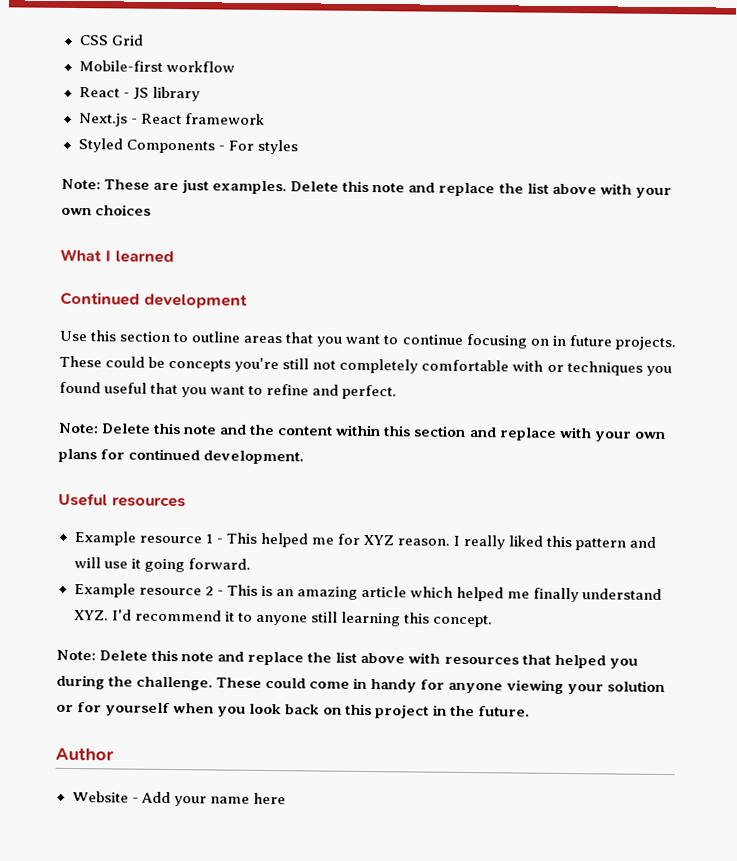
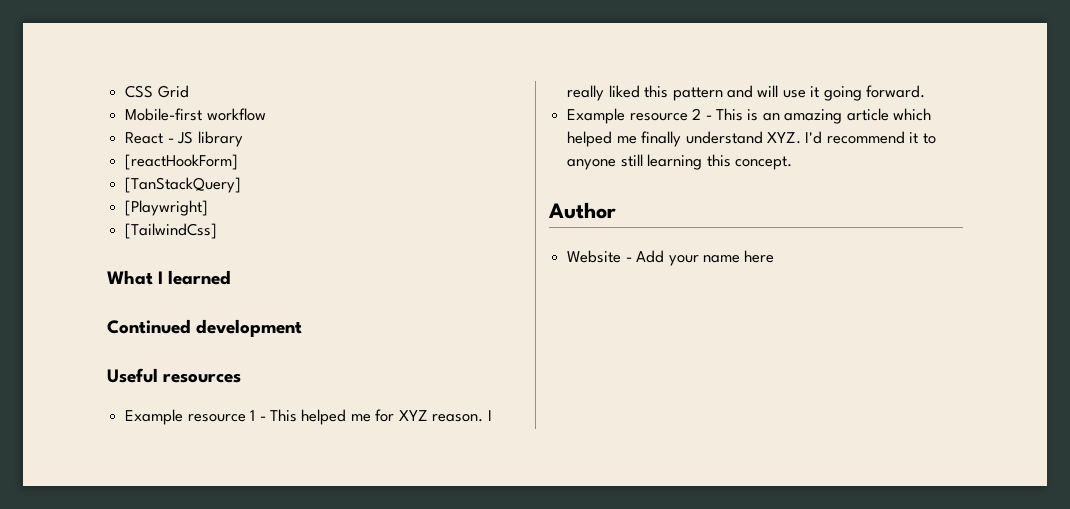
[78,113,265,127] [77,138,298,155] [61,178,672,199] [61,204,152,216] Next.js - React framework // Styled Components - For styles // Note: These are just examples. Delete this note and replace the list above with your own choices -> [125,154,239,170] [125,177,242,193] [125,200,209,216] [125,223,218,239] [reactHookForm] // [TanStackQuery] // [Playwright] // [TailwindCss]
[59,330,676,351] [59,355,672,377] [59,381,398,400] [58,422,665,442] [58,448,305,465] // Use this section to outline areas that you want to continue focusing on in future projects. These could be concepts you're still not completely comfortable with or techniques you found useful that you want to refine and perfect. // Note: Delete this note and the content within this section and replace with your own plans for continued development. -> (303, 328) none
[56,649,638,669] [56,674,665,695] [56,702,530,719] // Note: Delete this note and replace the list above with resources that helped you during the challenge. These could come in handy for anyone viewing your solution or for yourself when you look back on this project in the future. -> (792, 163) none

